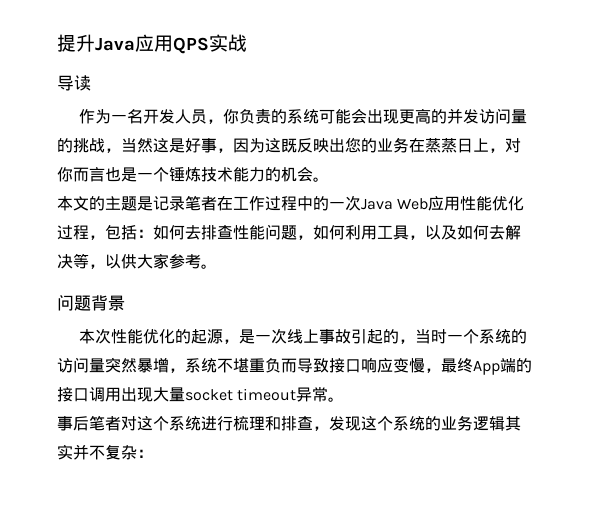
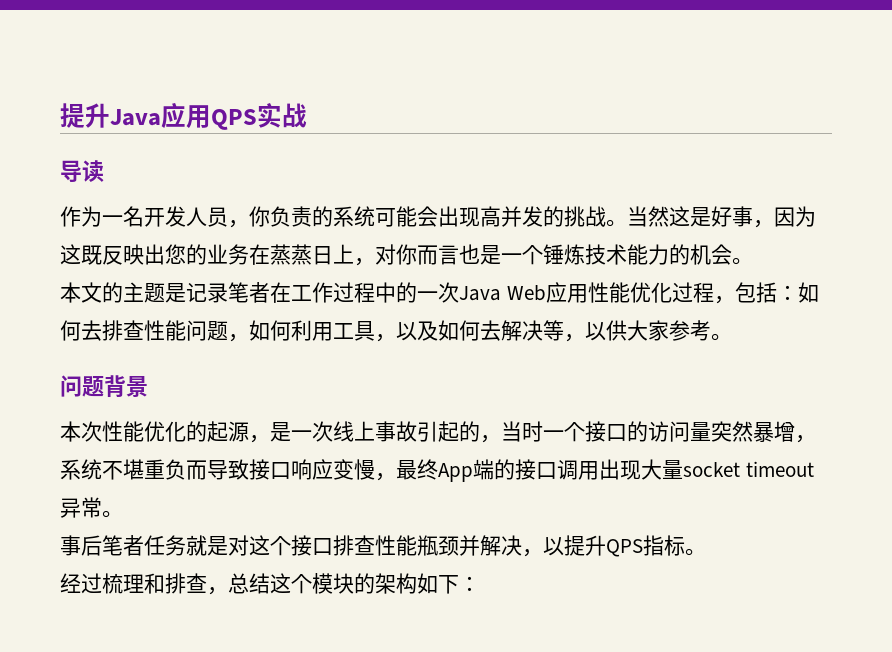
[398,108,527,124] [57,138,121,153] 更高的并发访问量的挑战， -> [480,206,627,227] 高并发的挑战。
[478,329,511,344] 系统 -> [585,421,627,442] 接口
[121,415,521,431] [57,444,137,460] 对这个系统进行梳理和排查，发现这个系统的业务逻辑其实并不复杂 -> [144,535,706,557] [60,573,459,595] 任务就是对这个接口排查性能瓶颈并解决，以提升QPS指标。 // 经过梳理和排查，总结这个模块的架构如下

